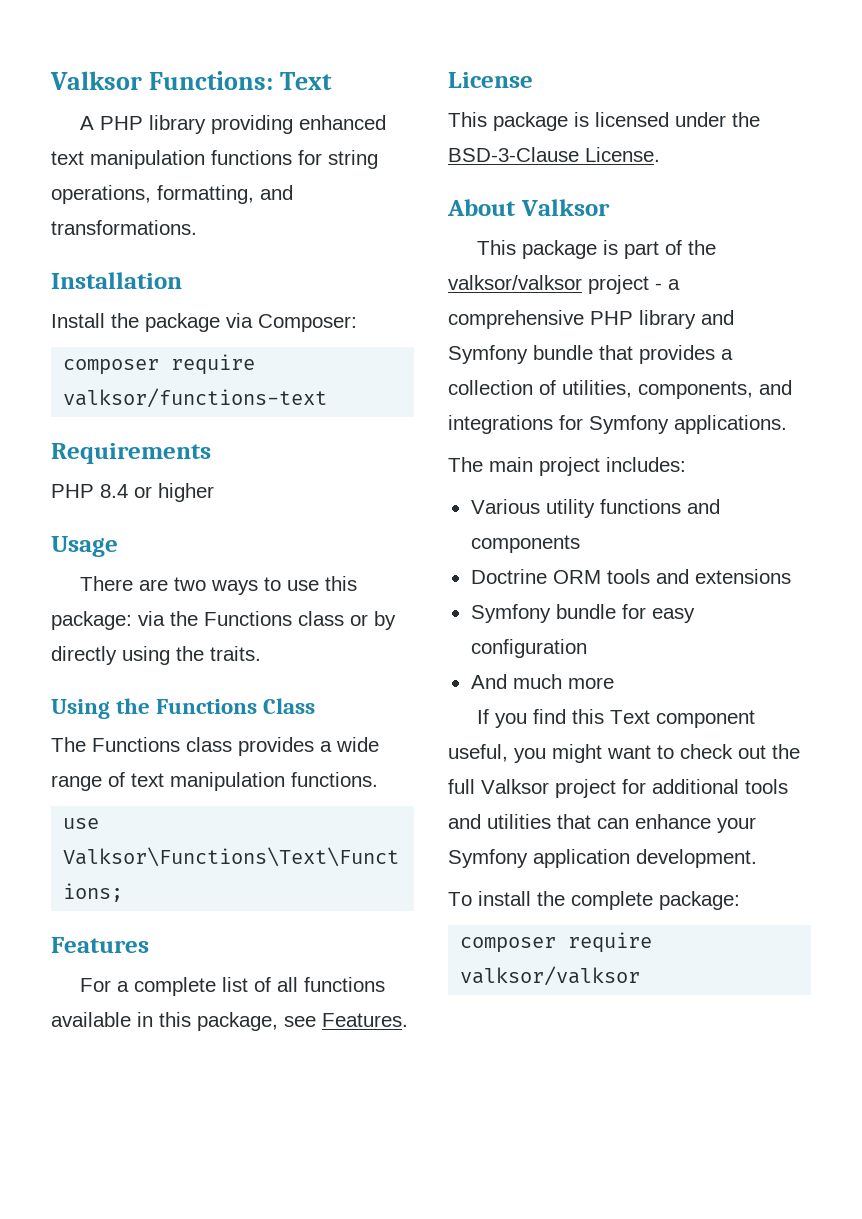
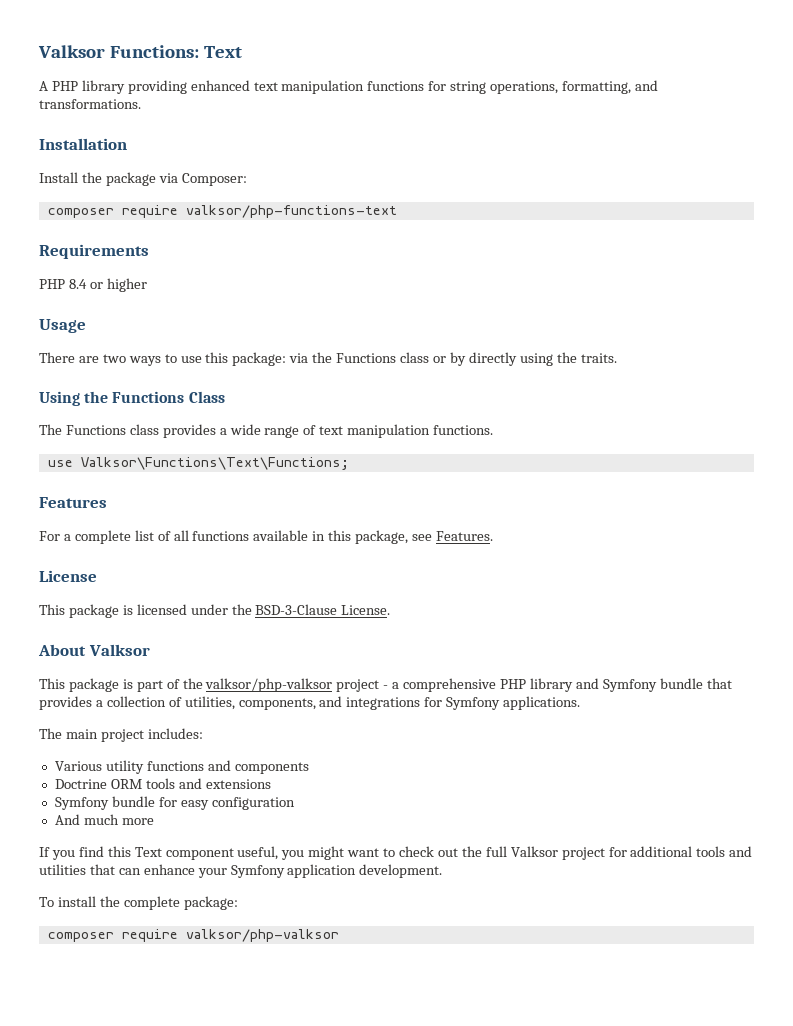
[63,388,328,408] valksor/functions-text -> [185,205,397,218] valksor/php-functions-text
[448,275,582,290] valksor/valksor -> [205,678,333,692] valksor/php-valksor
[460,966,641,986] valksor/valksor -> [185,929,339,942] valksor/php-valksor

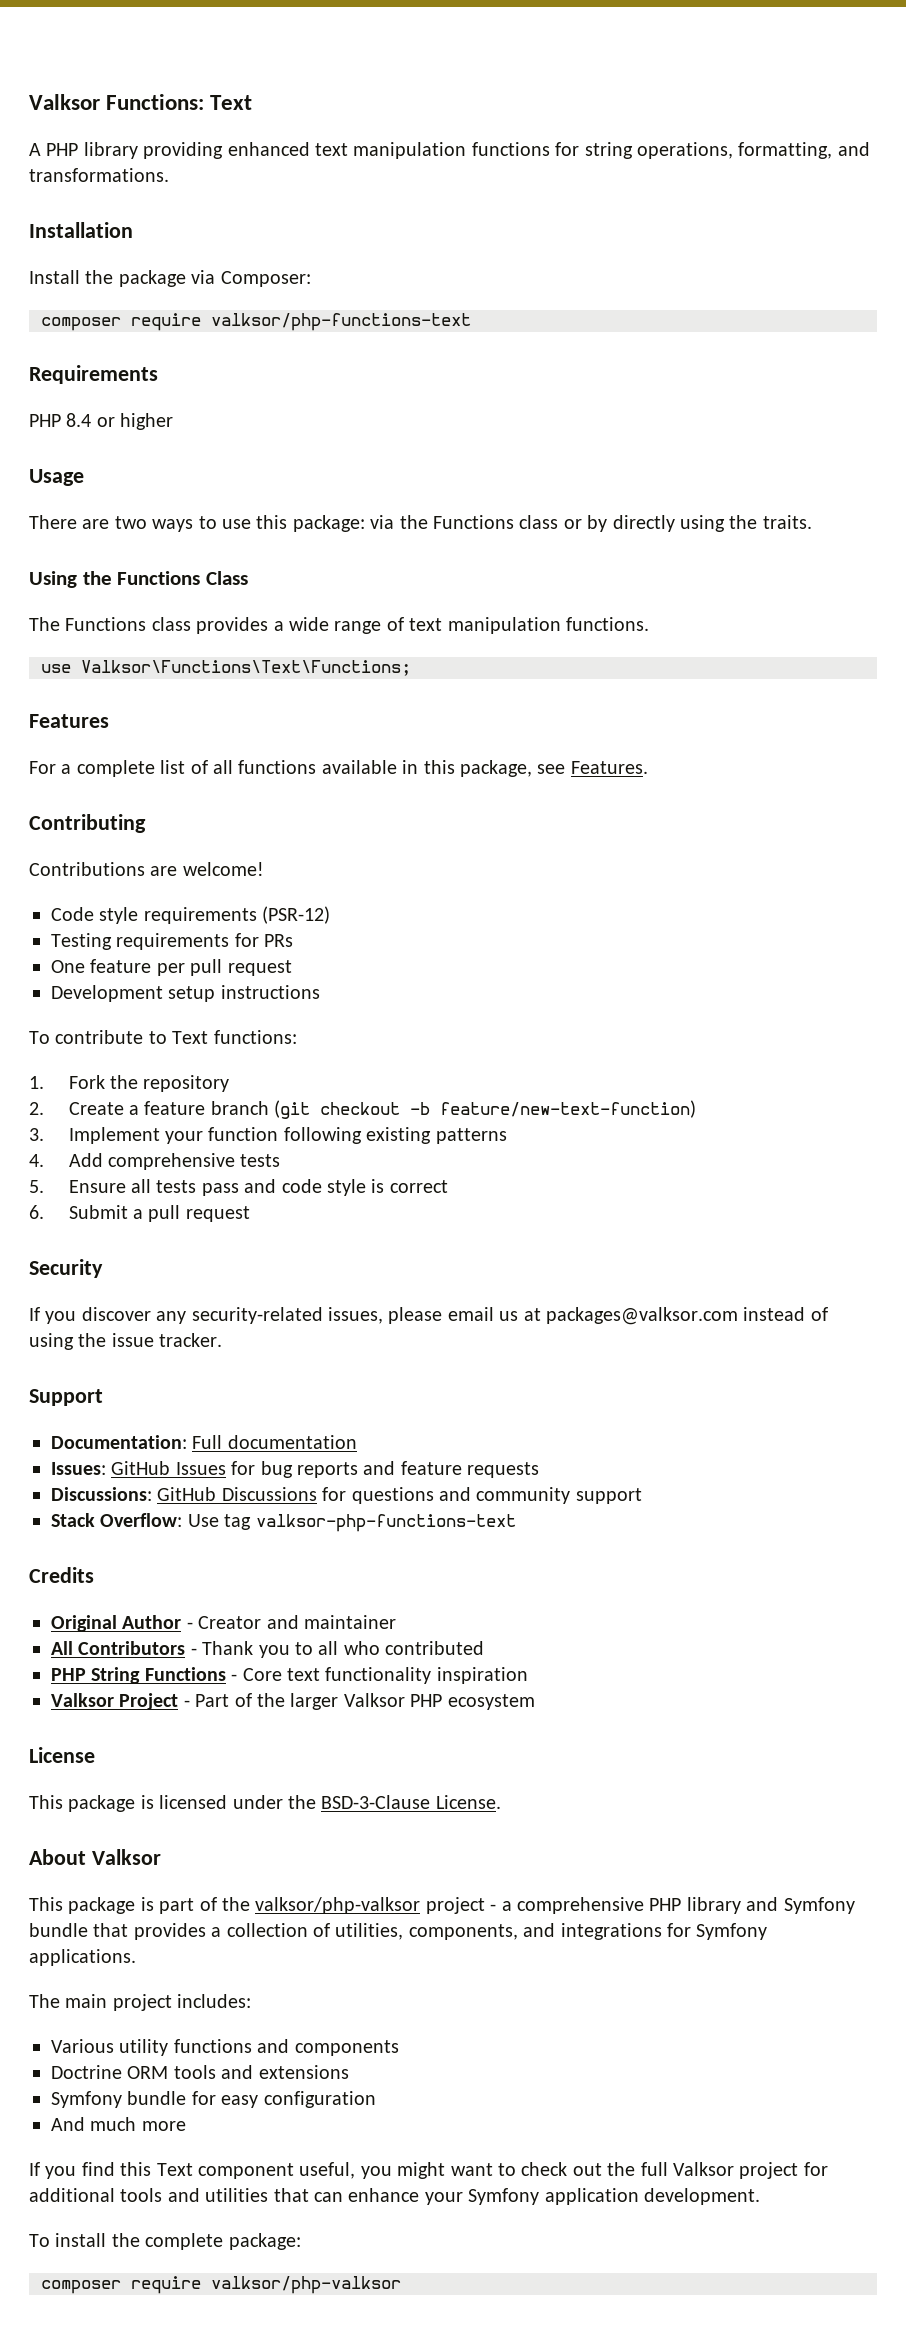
(493, 536) none -> [29,814,146,833] [29,862,264,876] [51,906,331,924] [51,933,294,950] [51,959,292,976] [51,985,320,1002] [29,1030,297,1044] [29,1075,230,1092] [29,1100,697,1119] [29,1127,507,1144] [29,1153,281,1170] [29,1179,448,1196] [29,1205,250,1222] [29,1259,103,1278] [29,1307,828,1325] [29,1333,223,1350] [29,1389,103,1406] [51,1435,357,1449] [51,1461,540,1478] [51,1487,642,1504] [51,1513,516,1532] [29,1567,94,1583] [51,1615,396,1632] [51,1641,485,1658] [51,1667,528,1684] [51,1693,535,1710] // Contributing // Contributions are welcome! // Code style requirements (PSR-12) // Testing requirements for PRs // One feature per pull request // Development setup instructions // To contribute to Text functions: // 1. Fork the repository // 2. Create a feature branch (git checkout -b feature/new-text-function) // 3. Implement your function following existing patterns // 4. Add comprehensive tests // 5. Ensure all tests pass and code style is correct // 6. Submit a pull request // Security // If you discover any security-related issues, please email us at packages@valksor.com instead of using the issue tracker. // Support // Documentation: Full documentation // Issues: GitHub Issues for bug reports and feature requests // Discussions: GitHub Discussions for questions and community support // Stack Overflow: Use tag valksor-php-functions-text // Credits // Original Author - Creator and maintainer // All Contributors - Thank you to all who contributed // PHP String Functions - Core text functionality inspiration // Valksor Project - Part of the larger Valksor PHP ecosystem

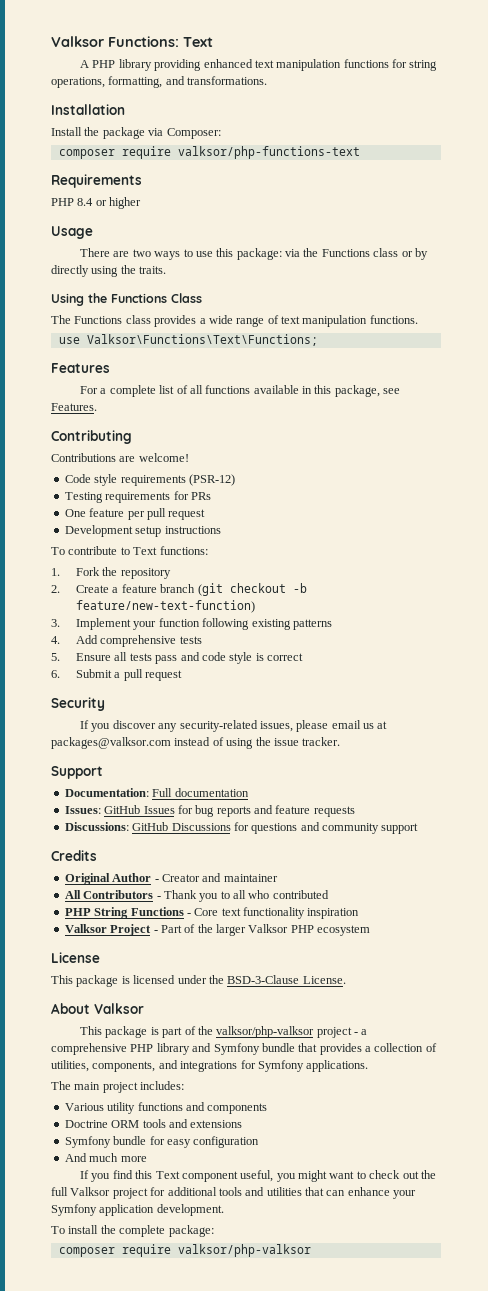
[51,1513,516,1532] // Stack Overflow: Use tag valksor-php-functions-text -> (419, 828) none

